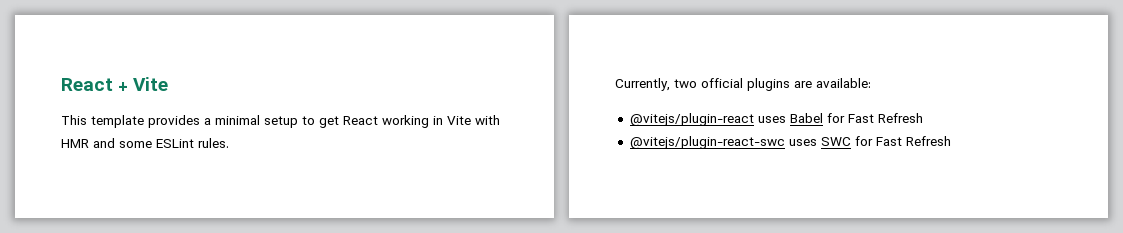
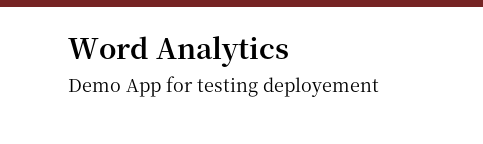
[61,77,169,91] [61,115,500,128] [61,138,229,148] [615,78,871,91] [629,113,923,126] [629,136,951,149] React + Vite // This template provides a minimal setup to get React working in Vite with HMR and some ESLint rules. // Currently, two official plugins are available: // @vitejs/plugin-react uses Babel for Fast Refresh // @vitejs/plugin-react-swc uses SWC for Fast Refresh -> [68,36,289,67] [68,76,379,97] Word Analytics // Demo App for testing deployement

